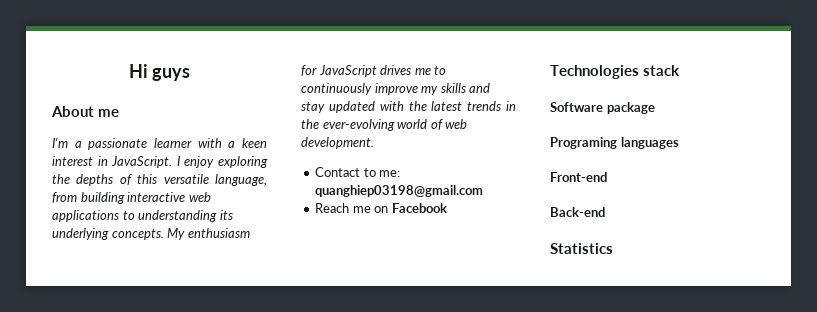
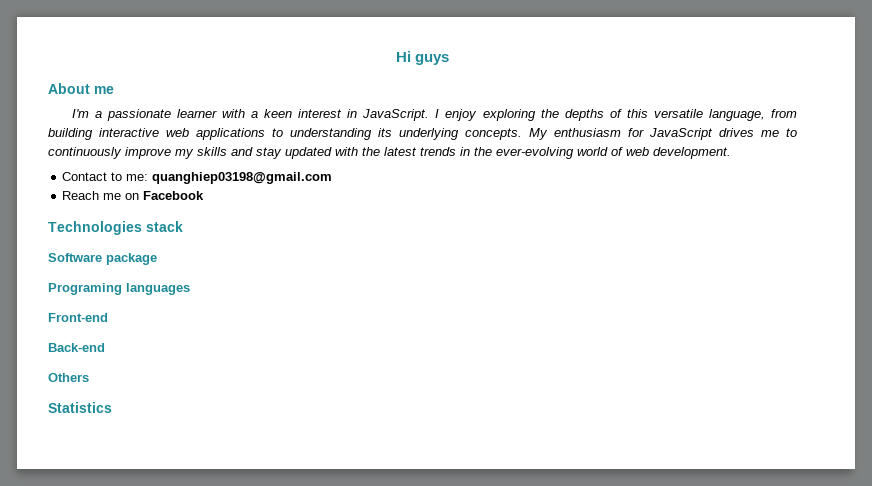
(605, 212) none -> [48,373,89,382] // Others

